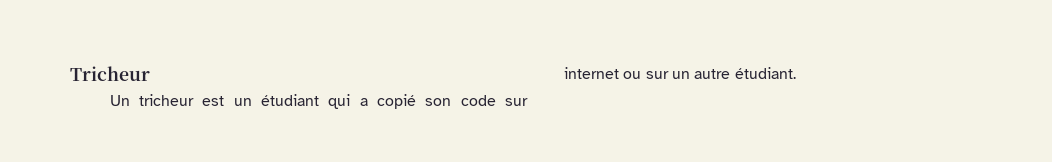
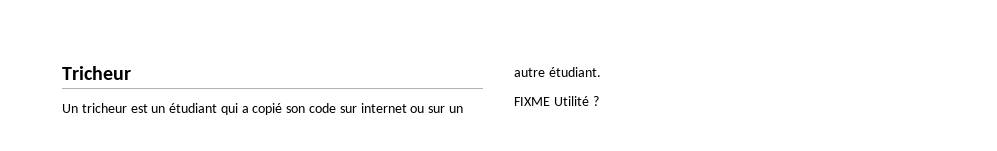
(796, 73) none -> [514,96,599,106] // FIXME Utilité ?

